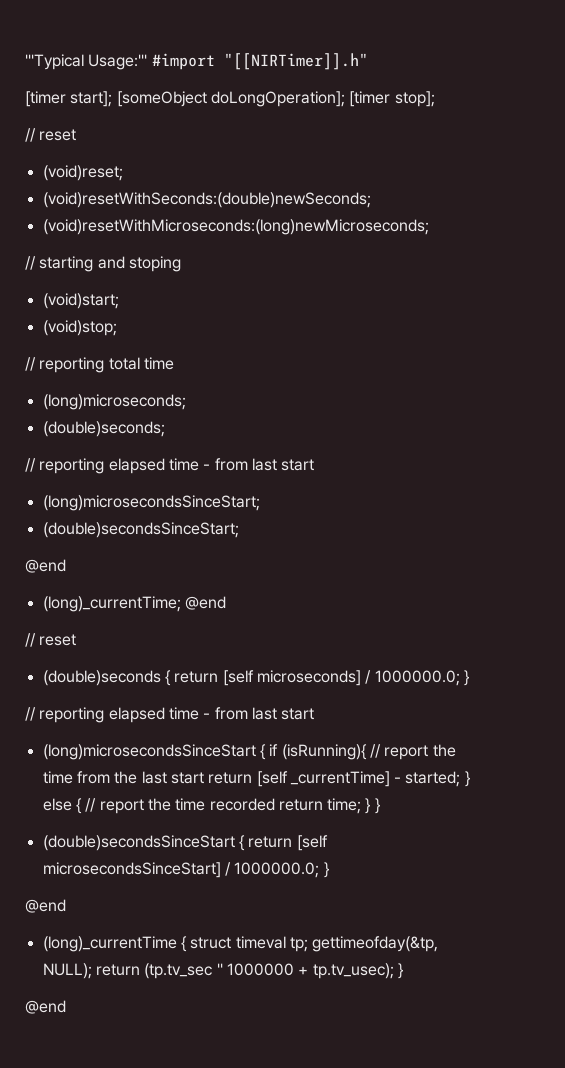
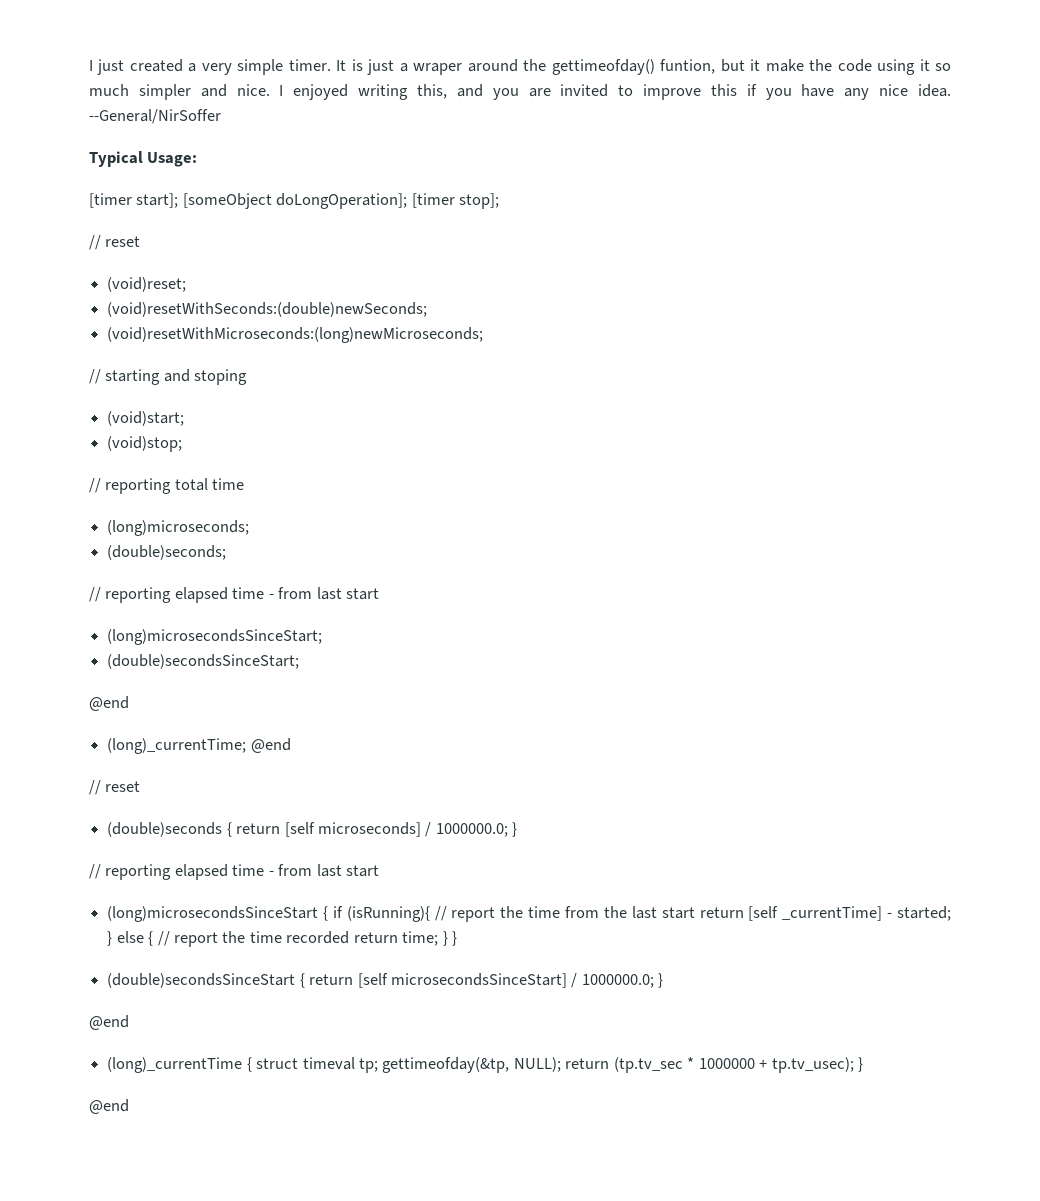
[25,53,368,70] '''Typical Usage:''' #import "[[NIRTimer]].h" -> [89,59,952,75] [89,84,952,100] [89,109,221,124] [89,151,198,167] I just created a very simple timer. It is just a wraper around the gettimeofday() funtion, but it make the code using it so much simpler and nice. I enjoyed writing this, and you are invited to improve this if you have any nice idea. --General/NirSoffer // Typical Usage:
[216,963,223,975] '' -> [687,1057,695,1069] *

